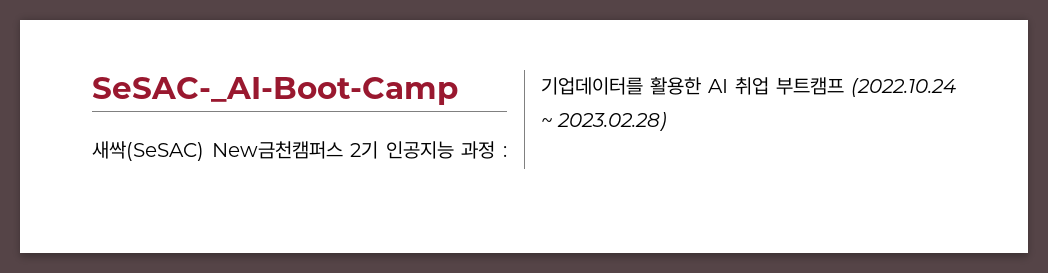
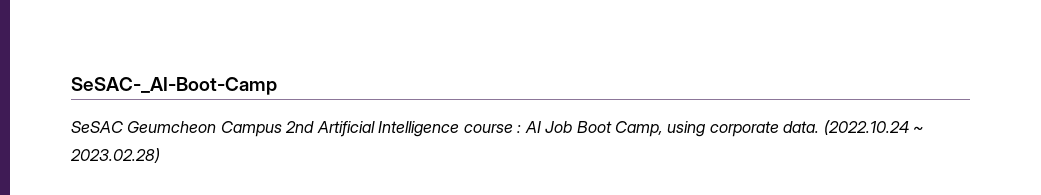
[92,141,508,161] [541,77,844,95] 새싹(SeSAC) New금천캠퍼스 2기 인공지능 과정 : 기업데이터를 활용한 AI 취업 부트캠프 -> [71,121,820,137] SeSAC Geumcheon Campus 2nd Artificial Intelligence course : AI Job Boot Camp, using corporate data.

